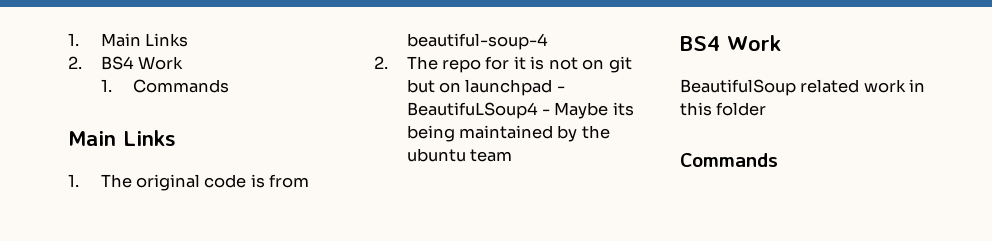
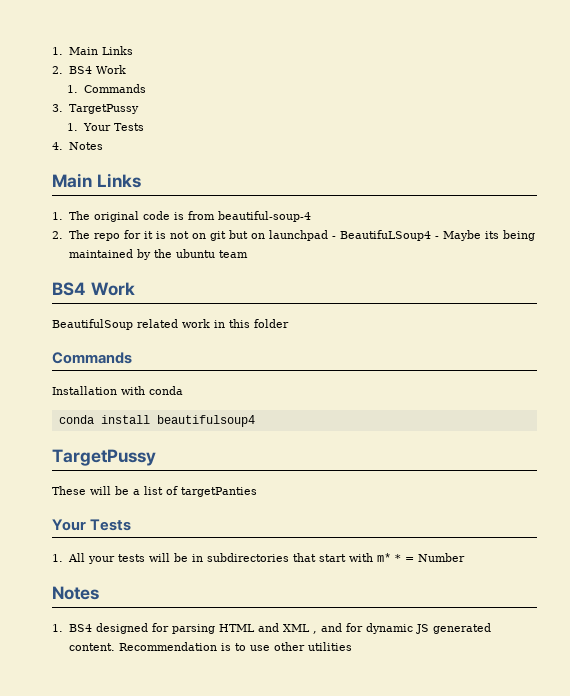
(230, 86) none -> [52,104,139,114] [67,123,144,131] [52,142,103,150] // 3. TargetPussy // 1. Your Tests // 4. Notes
(778, 160) none -> [52,386,183,395] [58,415,255,427] [52,449,156,466] [52,486,257,497] [52,519,132,531] [52,553,465,564] [52,586,99,600] [52,623,491,634] [68,642,352,651] // Installation with conda // conda install beautifulsoup4 // TargetPussy // These will be a list of targetPanties // Your Tests // 1. All your tests will be in subdirectories that start with m* * = Number // Notes // 1. BS4 designed for parsing HTML and XML , and for dynamic JS generated content. Recommendation is to use other utilities

